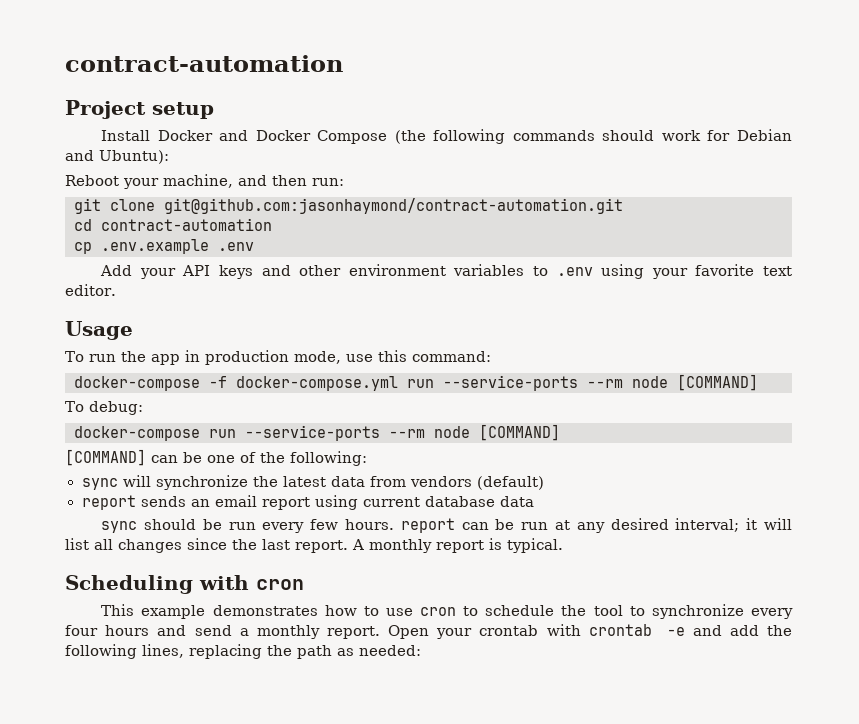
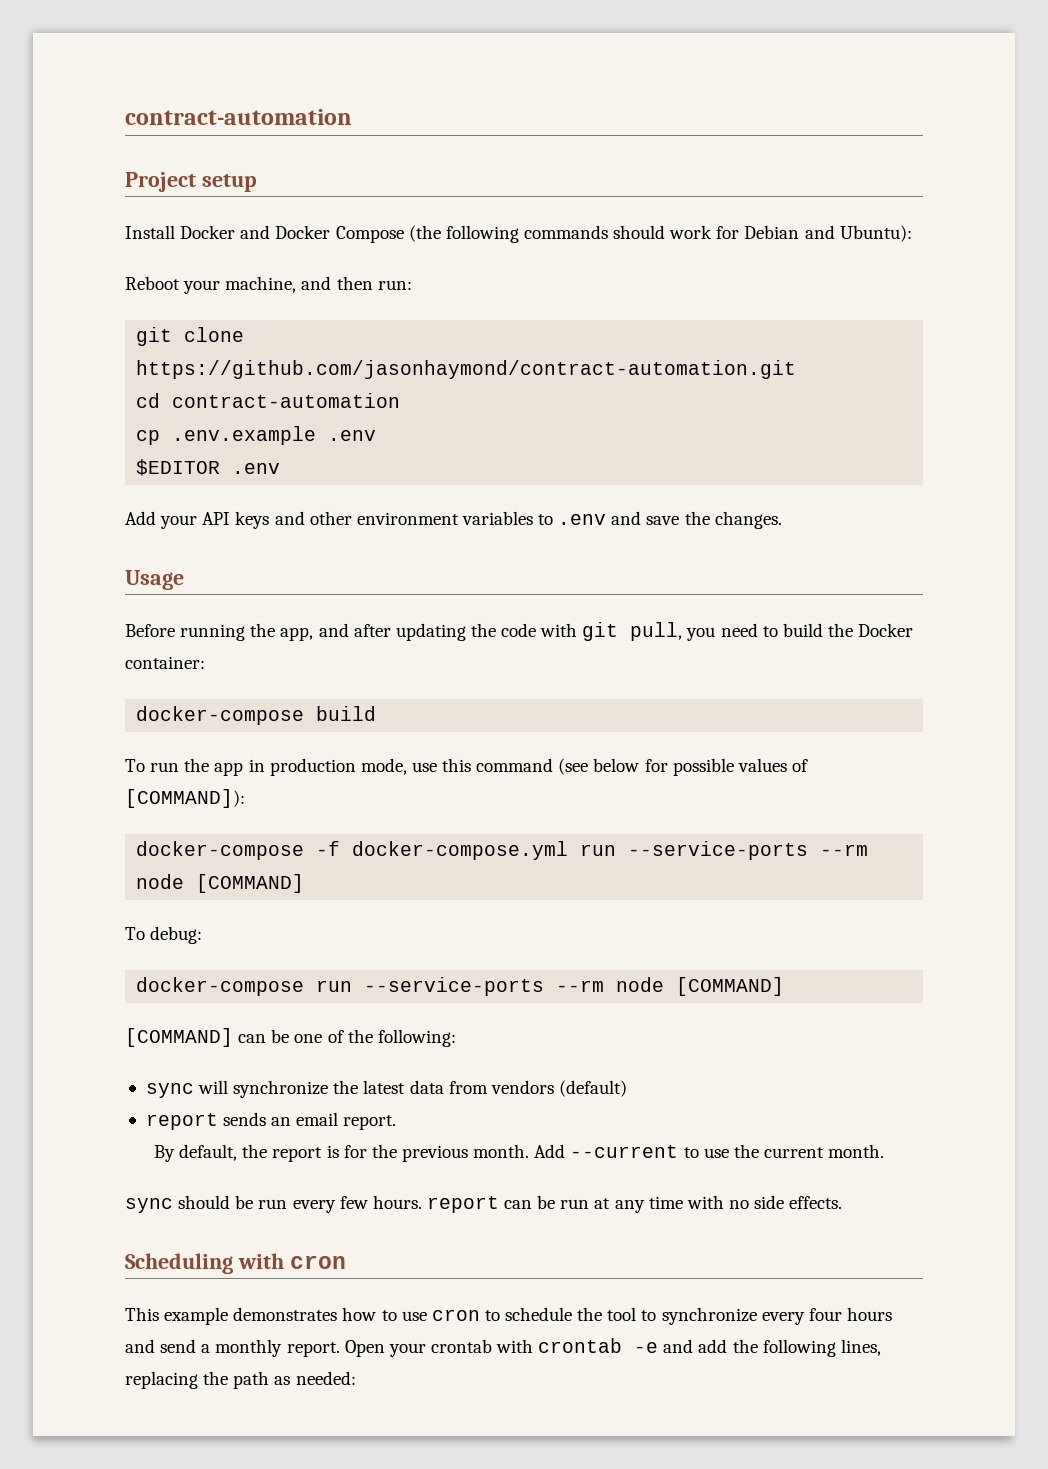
[164,198,623,214] git@github.com:jasonhaymond/contract-automation.git -> [136,360,797,379] https://github.com/jasonhaymond/contract-automation.git
(254, 246) none -> [136,459,281,476] // $EDITOR .env
[601,264,793,279] [65,284,116,296] [65,321,133,340] using your favorite text editor. // Usage -> [611,511,782,529] [125,570,184,590] [125,622,914,641] [125,656,205,669] [136,706,377,725] and save the changes. // Usage // Before running the app, and after updating the code with git pull, you need to build the Docker container: // docker-compose build
[411,351,491,362] command: -> [476,758,808,776] [125,789,245,808] command (see below for possible values of [COMMAND]):
[261,495,534,510] report using current database data -> [343,1115,397,1130] [154,1144,885,1162] report. // By default, the report is for the previous month. Add --current to use the current month.
[610,518,792,532] [65,538,563,553] desired interval; it will list all changes since the last report. A monthly report is typical. -> [648,1195,843,1209] time with no side effects.

